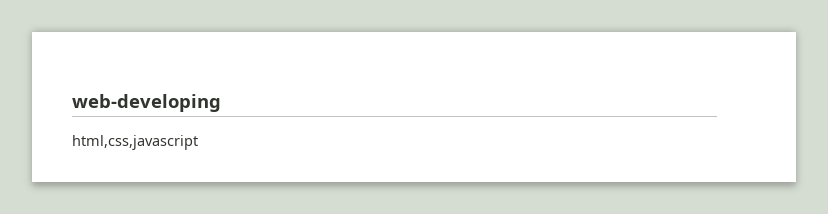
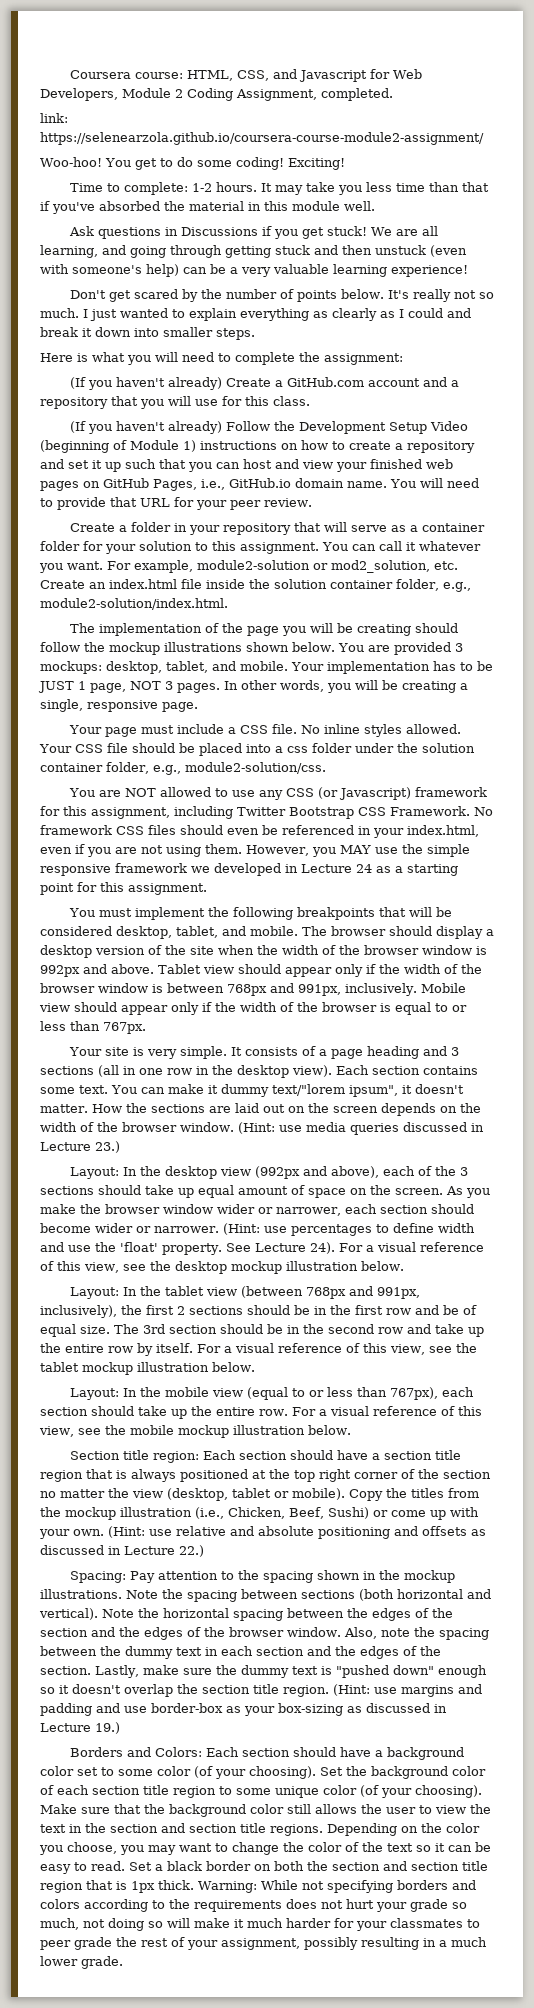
[72,94,221,112] [72,135,198,150] web-developing // html,css,javascript -> [69,69,422,82] [40,88,393,101] [40,113,68,123] [40,132,484,145] [40,157,345,170] [69,182,489,195] [40,201,375,214] [68,226,438,239] [40,245,467,258] [40,264,468,277] [69,289,494,302] [40,308,471,321] [40,327,255,340] [40,352,403,365] [69,377,459,390] [40,396,310,409] [69,421,468,434] [40,440,475,453] [40,459,453,472] [40,478,479,491] [40,497,312,510] [69,522,485,535] [40,541,481,554] [39,560,458,573] [40,579,471,592] [40,598,228,610] [69,623,458,636] [40,642,463,655] [40,661,493,674] [38,680,468,693] [40,699,198,712] [68,724,461,737] [39,743,475,756] [40,762,326,775] [68,787,487,800] [40,806,493,819] [40,825,479,838] [40,844,470,857] [40,863,458,876] [40,882,207,895] [68,907,452,920] [40,926,494,939] [40,945,487,958] [40,964,482,977] [40,983,466,996] [39,1002,467,1015] [40,1021,146,1034] [68,1046,459,1059] [40,1065,478,1078] [40,1084,464,1097] [40,1103,481,1116] [40,1122,484,1135] [40,1141,120,1153] [69,1166,468,1179] [40,1185,490,1198] [40,1204,474,1216] [40,1223,475,1236] [40,1242,484,1255] [40,1261,404,1274] [69,1286,420,1299] [40,1305,477,1318] [40,1324,484,1337] [40,1343,477,1356] [40,1362,255,1375] [69,1387,474,1400] [40,1406,482,1419] [39,1425,351,1438] [69,1450,461,1463] [40,1469,491,1482] [40,1488,479,1501] [40,1507,479,1520] [39,1526,486,1539] [40,1545,204,1557] [69,1570,455,1583] [40,1589,491,1602] [39,1608,453,1621] [40,1627,489,1640] [40,1646,441,1659] [40,1665,487,1678] [40,1684,482,1697] [40,1703,447,1716] [40,1722,120,1734] [69,1747,464,1760] [40,1766,486,1779] [40,1785,482,1798] [40,1804,491,1817] [40,1823,480,1836] [39,1842,491,1855] [40,1861,488,1874] [40,1880,476,1893] [40,1899,467,1912] [40,1918,480,1931] [40,1937,487,1950] [40,1956,123,1969] Coursera course: HTML, CSS, and Javascript for Web Developers, Module 2 Coding Assignment, completed. // link: https://selenearzola.github.io/coursera-course-module2-assignment/ // Woo-hoo! You get to do some coding! Exciting! // Time to complete: 1-2 hours. It may take you less time than that if you've absorbed the material in this module well. // Ask questions in Discussions if you get stuck! We are all learning, and going through getting stuck and then unstuck (even with someone's help) can be a very valuable learning experience! // Don't get scared by the number of points below. It's really not so much. I just wanted to explain everything as clearly as I could and break it down into smaller steps. // Here is what you will need to complete the assignment: // (If you haven't already) Create a GitHub.com account and a repository that you will use for this class. // (If you haven't already) Follow the Development Setup Video (beginning of Module 1) instructions on how to create a repository and set it up such that you can host and view your finished web pages on GitHub Pages, i.e., GitHub.io domain name. You will need to provide that URL for your peer review. // Create a folder in your repository that will serve as a container folder for your solution to this assignment. You can call it whatever you want. For example, module2-solution or mod2_solution, etc. Create an index.html file inside the solution container folder, e.g., module2-solution/index.html. // The implementation of the page you will be creating should follow the mockup illustrations shown below. You are provided 3 mockups: desktop, tablet, and mobile. Your implementation has to be JUST 1 page, NOT 3 pages. In other words, you will be creating a single, responsive page. // Your page must include a CSS file. No inline styles allowed. Your CSS file should be placed into a css folder under the solution container folder, e.g., module2-solution/css. // You are NOT allowed to use any CSS (or Javascript) framework for this assignment, including Twitter Bootstrap CSS Framework. No framework CSS files should even be referenced in your index.html, even if you are not using them. However, you MAY use the simple responsive framework we developed in Lecture 24 as a starting point for this assignment. // You must implement the following breakpoints that will be considered desktop, tablet, and mobile. The browser should display a desktop version of the site when the width of the browser window is 992px and above. Tablet view should appear only if the width of the browser window is between 768px and 991px, inclusively. Mobile view should appear only if the width of the browser is equal to or less than 767px. // Your site is very simple. It consists of a page heading and 3 sections (all in one row in the desktop view). Each section contains some text. You can make it dummy text/"lorem ipsum", it doesn't matter. How the sections are laid out on the screen depends on the width of the browser window. (Hint: use media queries discussed in Lecture 23.) // Layout: In the desktop view (992px and above), each of the 3 sections should take up equal amount of space on the screen. As you make the browser window wider or narrower, each section should become wider or narrower. (Hint: use percentages to define width and use the 'float' property. See Lecture 24). For a visual reference of this view, see the desktop mockup illustration below. // Layout: In the tablet view (between 768px and 991px, inclusively), the first 2 sections should be in the first row and be of equal size. The 3rd section should be in the second row and take up the entire row by itself. For a visual reference of this view, see the tablet mockup illustration below. // Layout: In the mobile view (equal to or less than 767px), each section should take up the entire row. For a visual reference of this view, see the mobile mockup illustration below. // Section title region: Each section should have a section title region that is always positioned at the top right corner of the section no matter the view (desktop, tablet or mobile). Copy the titles from the mockup illustration (i.e., Chicken, Beef, Sushi) or come up with your own. (Hint: use relative and absolute positioning and offsets as discussed in Lecture 22.) // Spacing: Pay attention to the spacing shown in the mockup illustrations. Note the spacing between sections (both horizontal and vertical). Note the horizontal spacing between the edges of the section and the edges of the browser window. Also, note the spacing between the dummy text in each section and the edges of the section. Lastly, make sure the dummy text is "pushed down" enough so it doesn't overlap the section title region. (Hint: use margins and padding and use border-box as your box-sizing as discussed in Lecture 19.) // Borders and Colors: Each section should have a background color set to some color (of your choosing). Set the background color of each section title region to some unique color (of your choosing). Make sure that the background color still allows the user to view the text in the section and section title regions. Depending on the color you choose, you may want to change the color of the text so it can be easy to read. Set a black border on both the section and section title region that is 1px thick. Warning: While not specifying borders and colors according to the requirements does not hurt your grade so much, not doing so will make it much harder for your classmates to peer grade the rest of your assignment, possibly resulting in a much lower grade.

